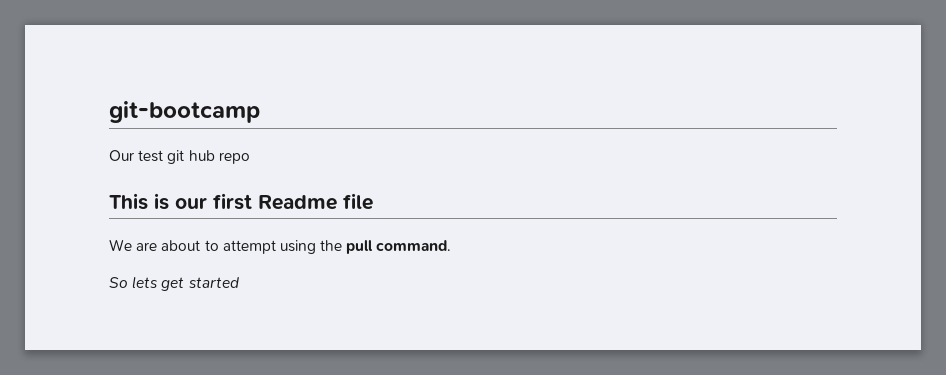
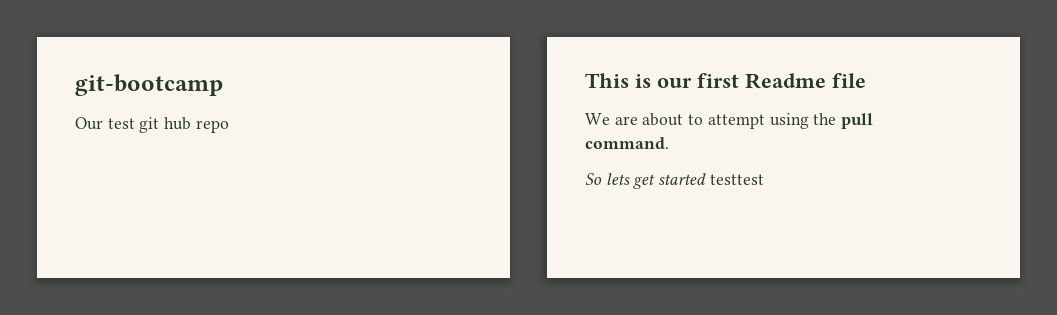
(239, 282) none -> [709,174,764,185] testtest

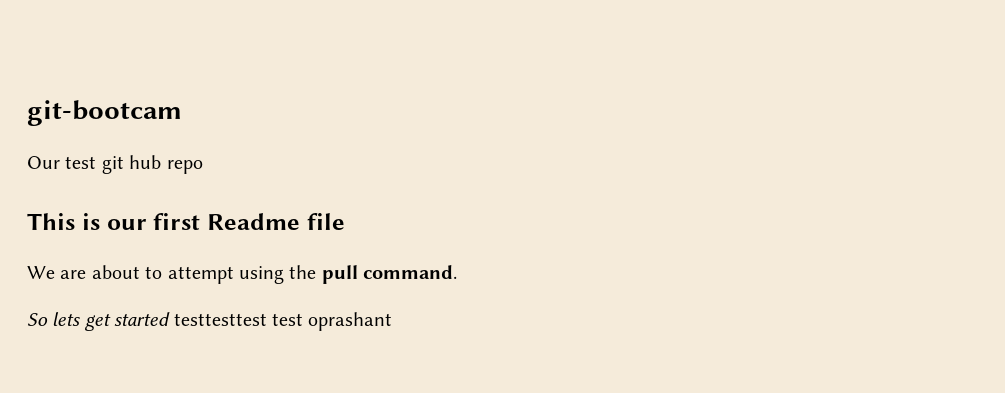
[75,74,223,96] git-bootcamp -> [27,100,182,126] git-bootcam
[709,174,764,185] testtest -> [173,312,393,331] testtesttest test oprashant

